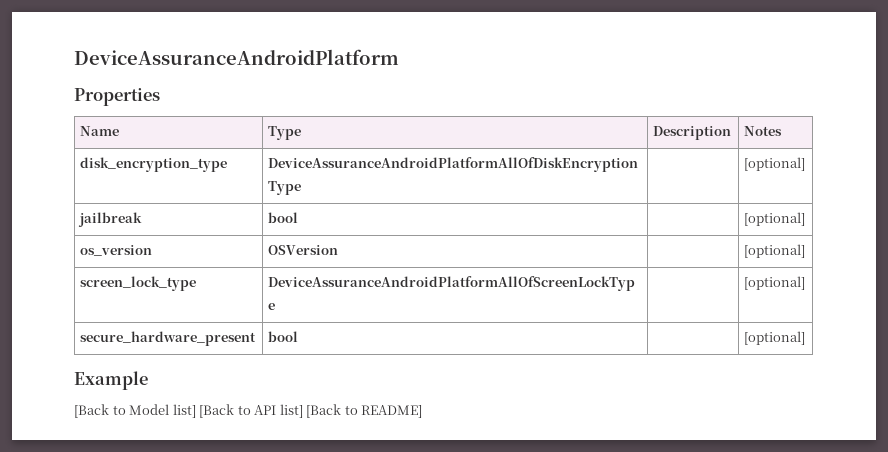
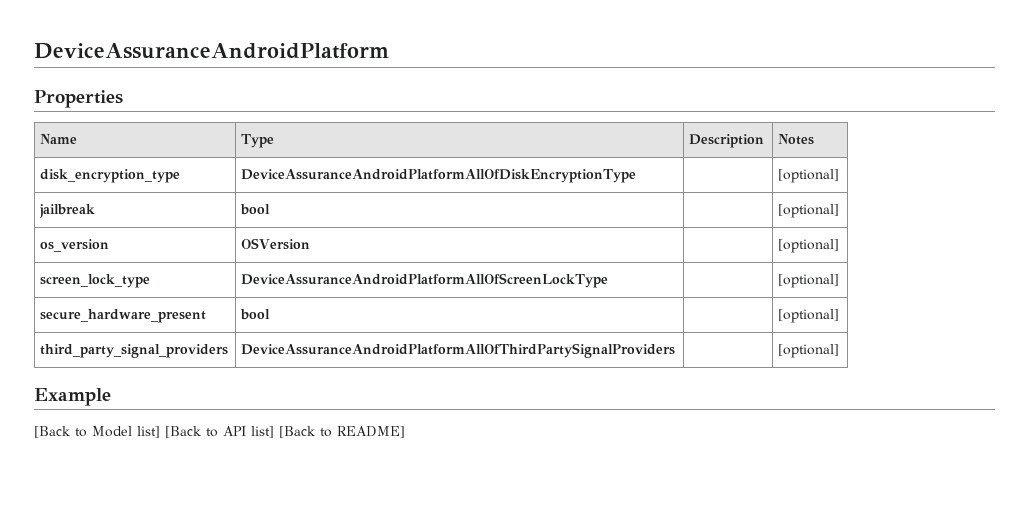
(806, 338) none -> [40,344,229,358] [241,343,676,358] [778,344,840,358] // third_party_signal_providers | DeviceAssuranceAndroidPlatformAllOfThirdPartySignalProviders | | [optional]

